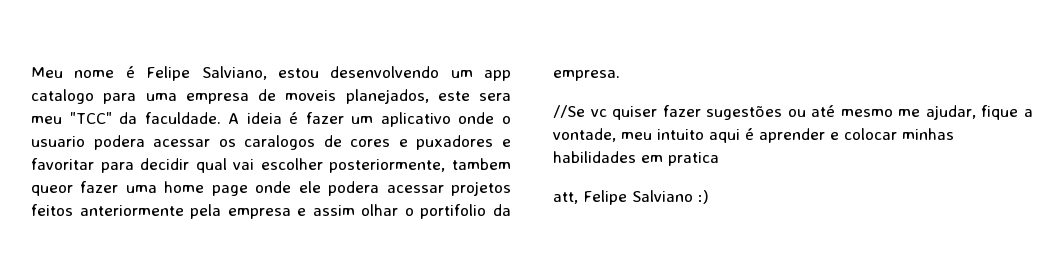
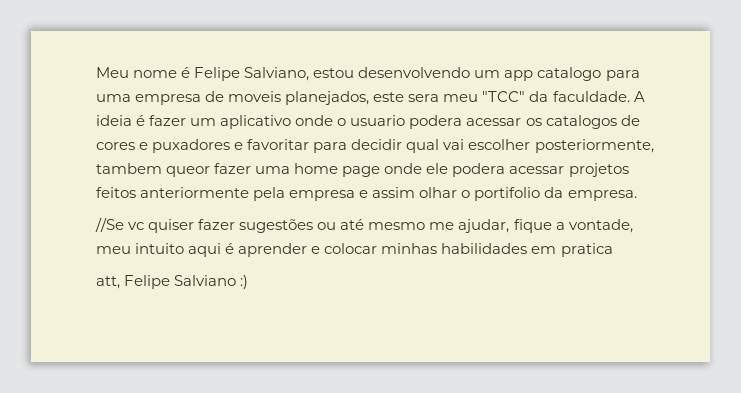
[244,135,316,150] caralogos -> [545,115,617,129] catalogos

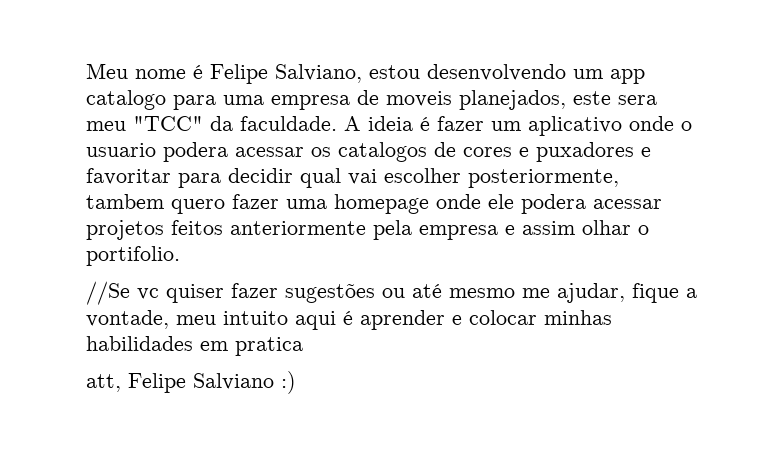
[166,166,211,177] queor -> [171,199,225,214] quero
[294,163,381,177] home page -> [334,194,429,214] homepage
[474,187,637,201] portifolio da empresa. -> [86,246,180,266] portifolio.

